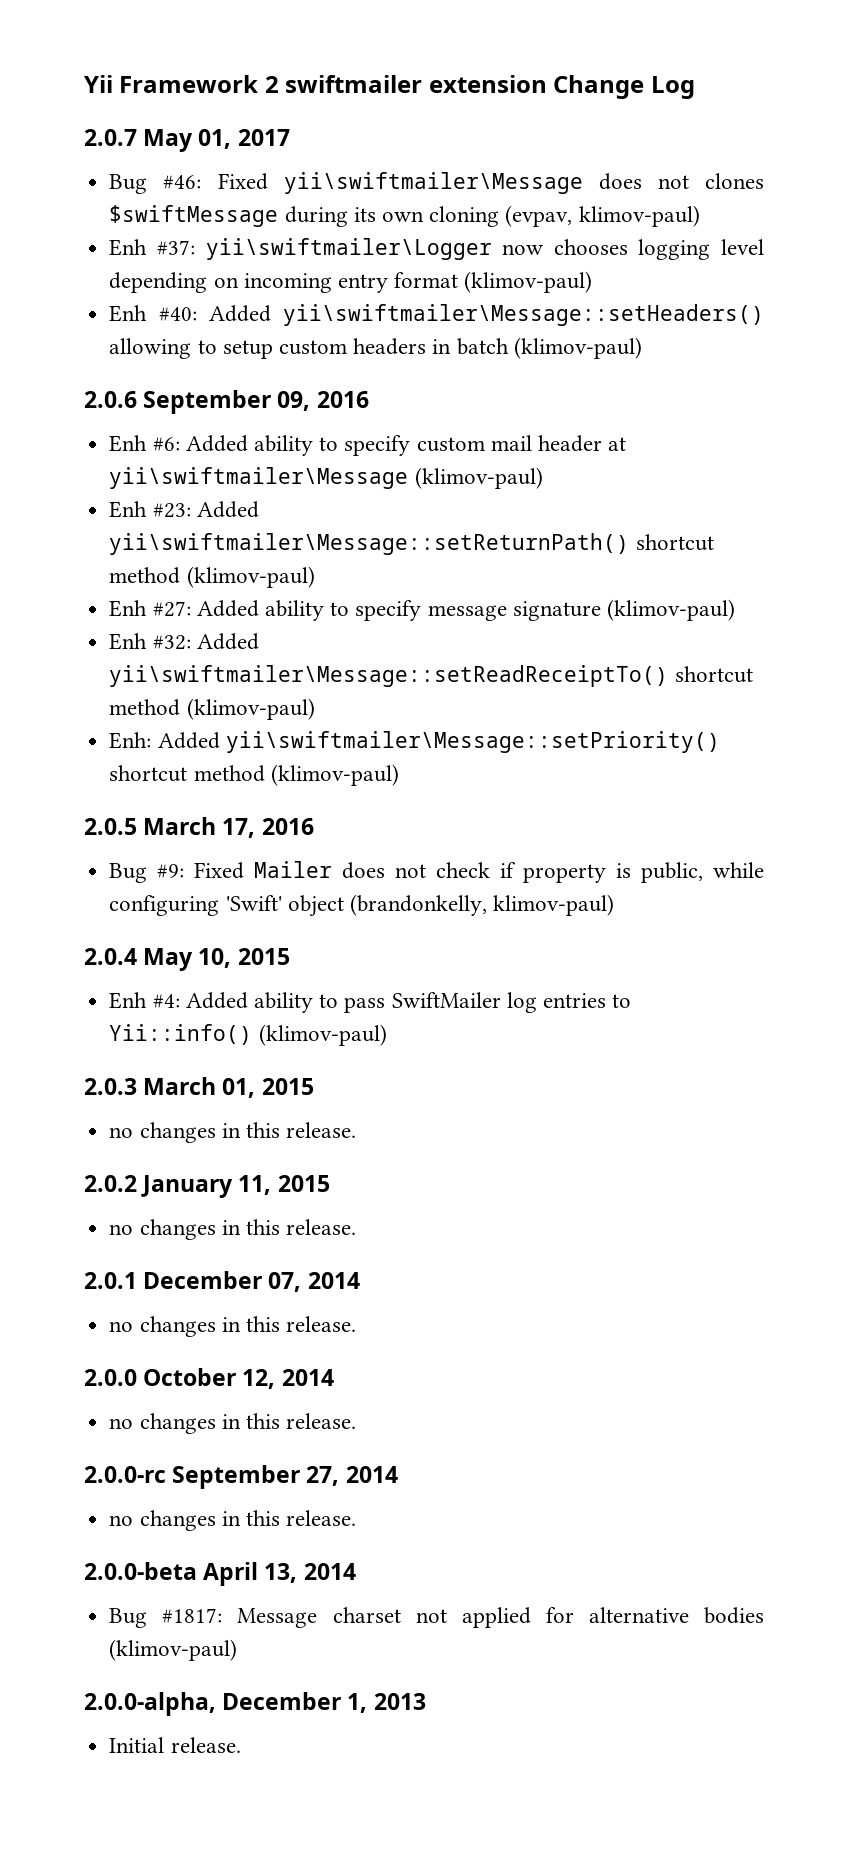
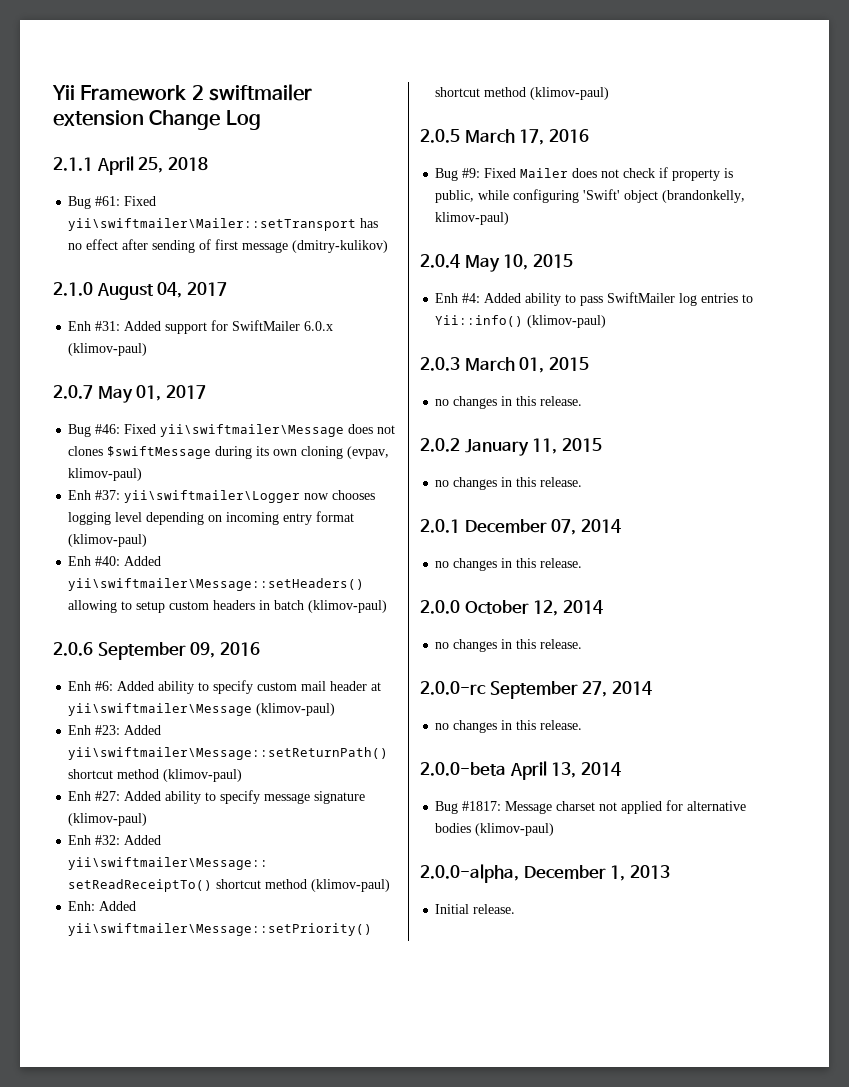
(695, 87) none -> [53,156,208,175] [68,196,157,209] [68,218,379,231] [68,239,389,253] [53,282,227,300] [68,320,334,334] [68,343,148,356] // 2.1.1 April 25, 2018 // Bug #61: Fixed yii\swiftmailer\Mailer::setTransport has no effect after sending of first message (dmitry-kulikov) // 2.1.0 August 04, 2017 // Enh #31: Added support for SwiftMailer 6.0.x (klimov-paul)

